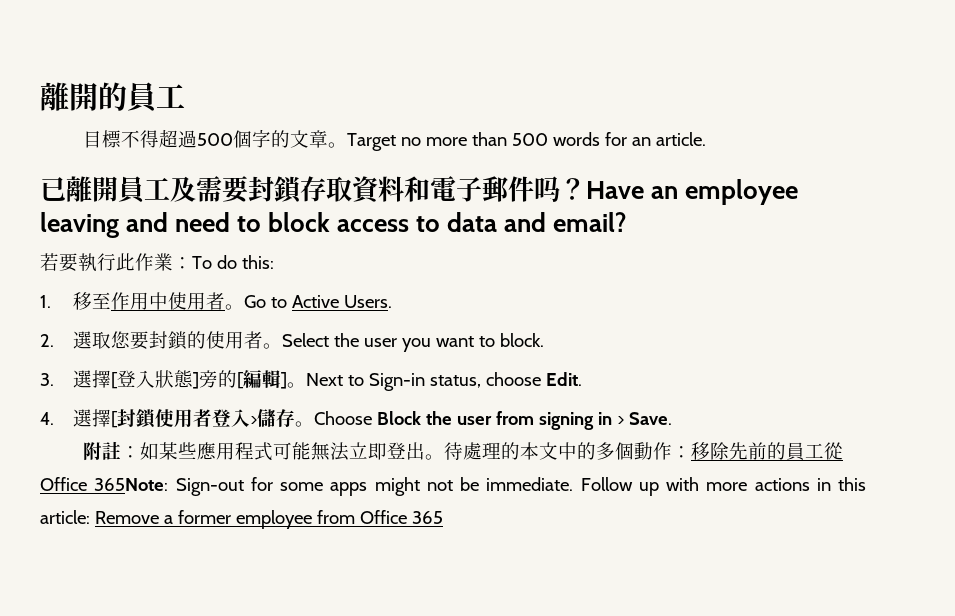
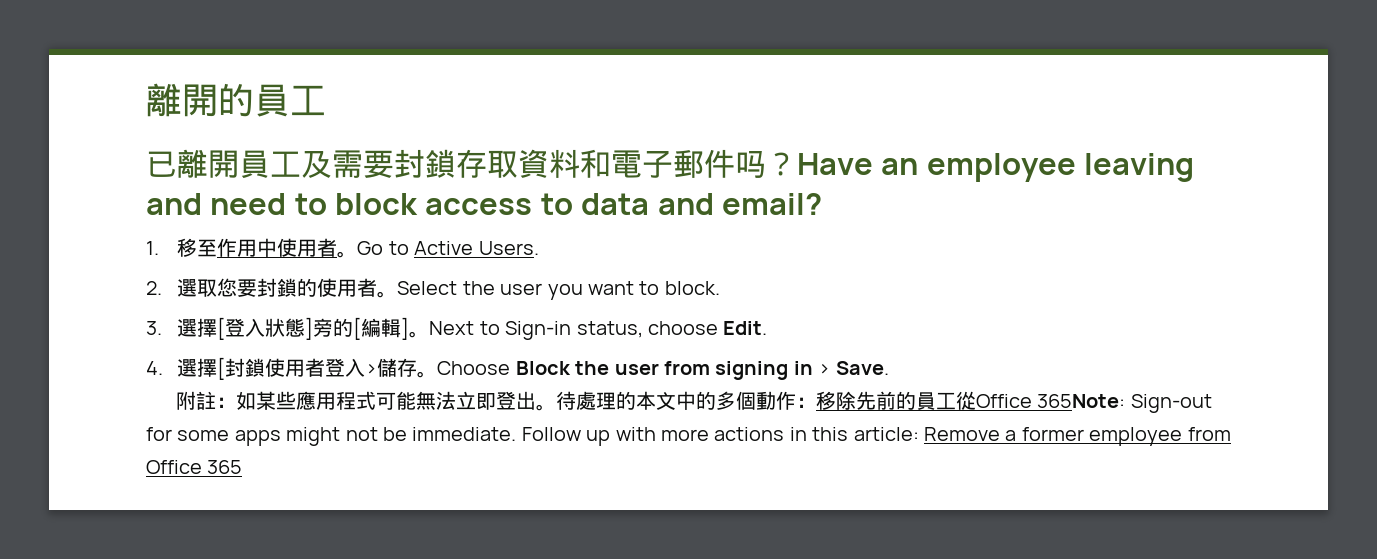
[83,129,707,151] // 目標不得超過500個字的文章。Target no more than 500 words for an article. -> (326, 100) none
[40,253,274,272] // 若要執行此作業：To do this: -> (822, 204) none

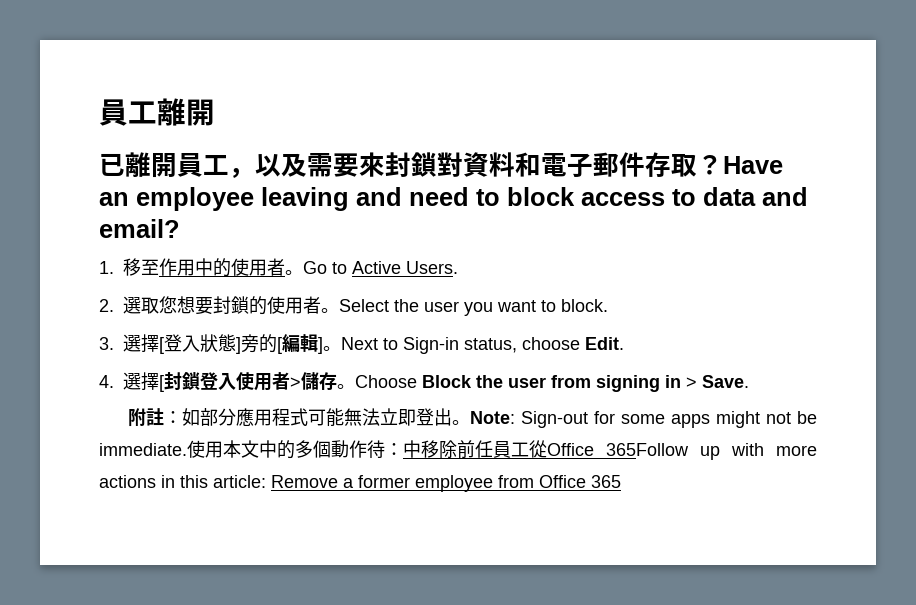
[146,83,326,117] 離開的員工 -> [99,98,215,126] 員工離開
[301,149,518,178] 及需要封鎖存取 -> [229,152,463,178] ，以及需要來封鎖對
[735,151,766,178] 吗 -> [645,152,697,177] 存取
(278, 247) none -> [213,258,231,277] 的
(238, 287) none -> [177,296,195,314] 想
[265,358,366,377] 使用者登入 -> [200,372,290,391] 登入使用者
[256,391,297,410] 某些 -> [199,408,236,426] 部分
[556,391,1212,413] [146,427,581,446] 待處理的本文中的多個動作：移除先前的員工從Office 365Note: Sign-out for some apps might not be immediate. Follow -> [469,411,817,428] [99,440,689,459] Note: Sign-out for some apps might not be immediate.使用本文中的多個動作待：中移除前任員工從Office 365Follow

